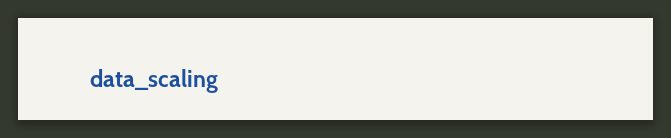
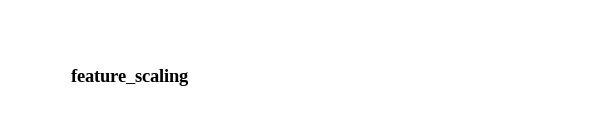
[90,69,218,93] data_scaling -> [71,69,189,86] feature_scaling

